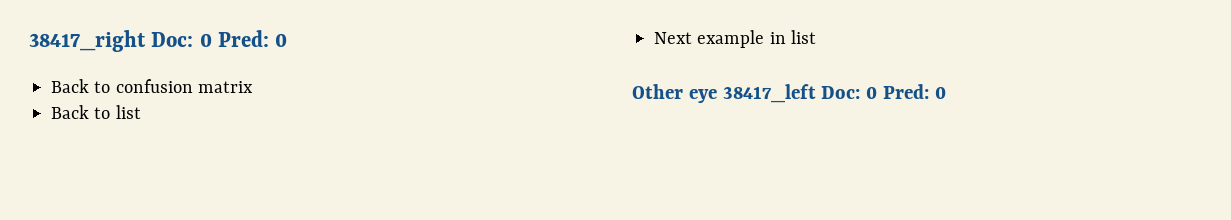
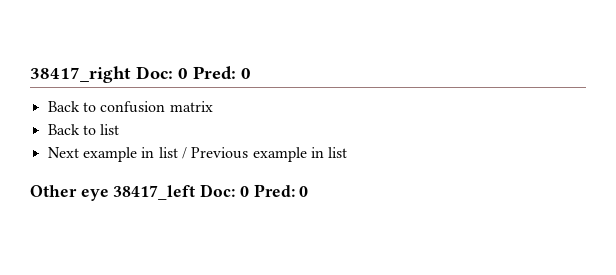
(817, 37) none -> [181,147,348,162] / Previous example in list

